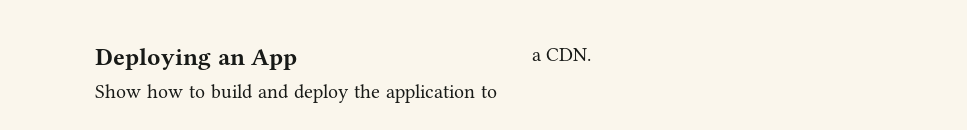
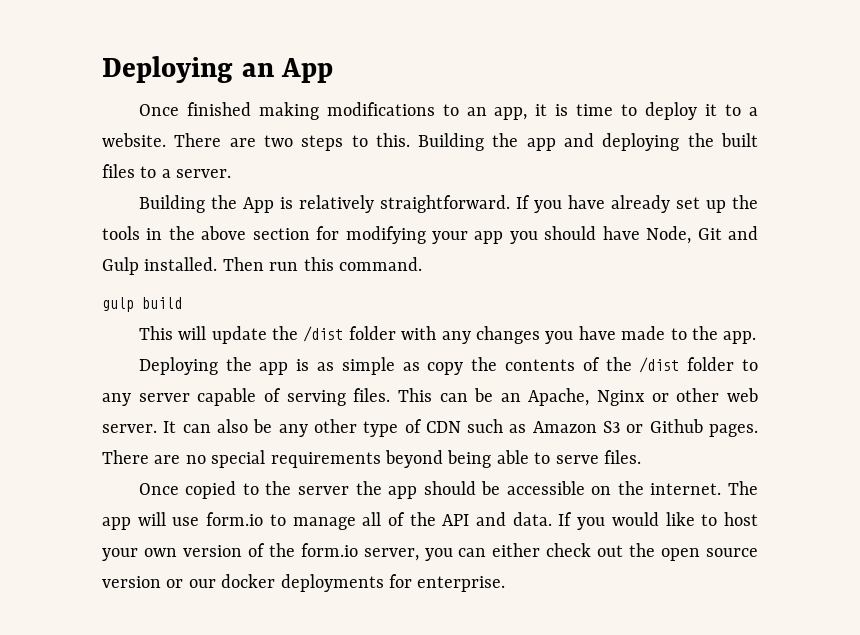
[95,84,497,103] [532,48,592,61] Show how to build and deploy the application to a CDN. -> [138,102,759,120] [102,133,758,151] [102,164,232,178] [138,195,758,213] [102,226,759,244] [102,257,422,275] [102,297,182,312] [138,326,757,344] [138,357,758,375] [102,388,758,406] [102,419,758,437] [102,450,641,468] [138,481,758,499] [102,512,758,530] [102,543,759,561] [102,574,506,592] Once finished making modifications to an app, it is time to deploy it to a website. There are two steps to this. Building the app and deploying the built files to a server. // Building the App is relatively straightforward. If you have already set up the tools in the above section for modifying your app you should have Node, Git and Gulp installed. Then run this command. // gulp build // This will update the /dist folder with any changes you have made to the app. // Deploying the app is as simple as copy the contents of the /dist folder to any server capable of serving files. This can be an Apache, Nginx or other web server. It can also be any other type of CDN such as Amazon S3 or Github pages. There are no special requirements beyond being able to serve files. // Once copied to the server the app should be accessible on the internet. The app will use form.io to manage all of the API and data. If you would like to host your own version of the form.io server, you can either check out the open source version or our docker deployments for enterprise.

